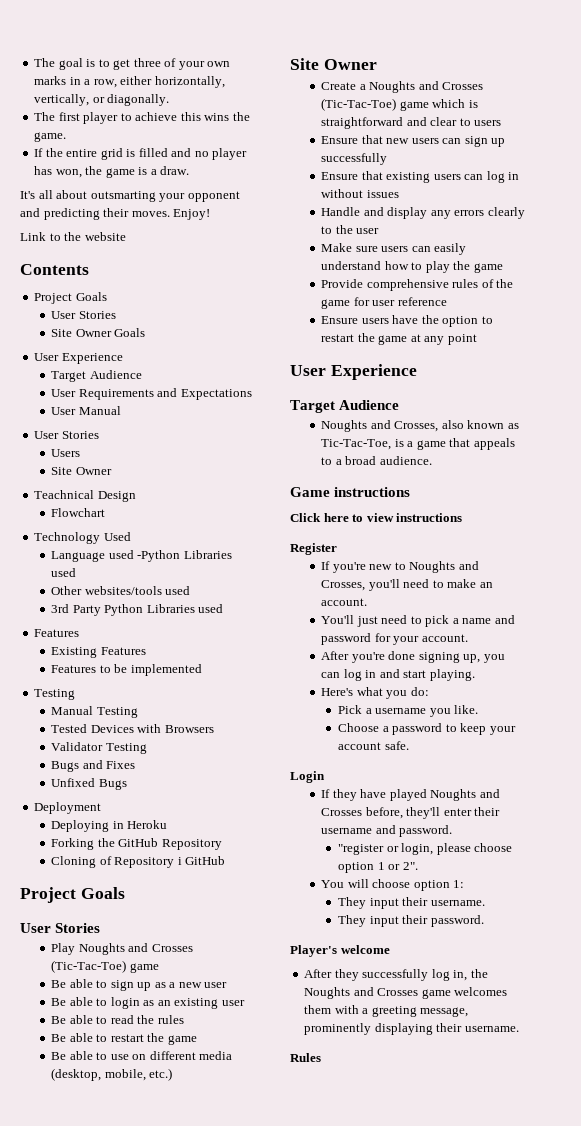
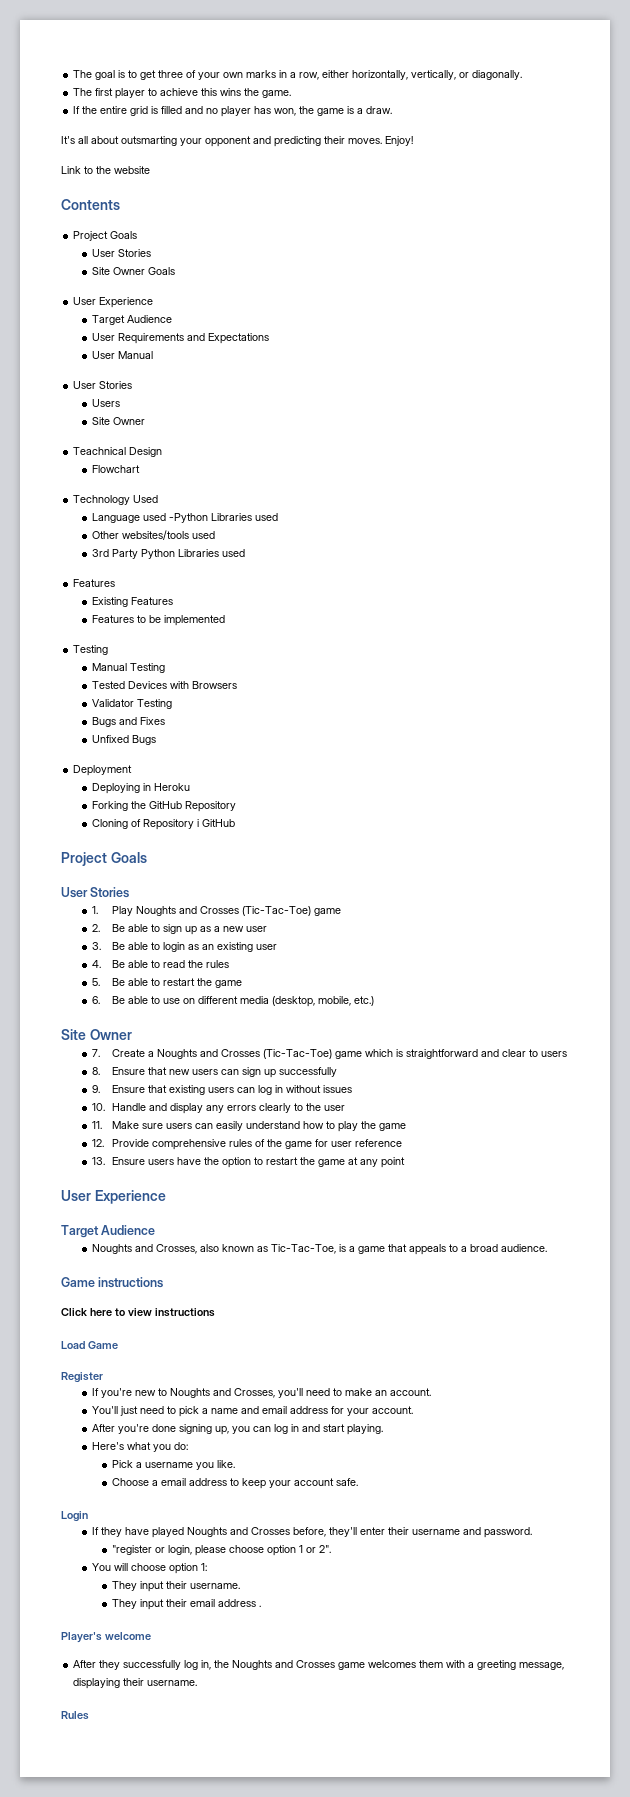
(101, 928) none -> [92,906,99,914] 1.
(159, 968) none -> [92,924,101,932] 2.
(228, 985) none -> [92,942,102,950] 3.
(245, 1003) none -> [92,960,102,968] 4.
(184, 1019) none -> [92,978,101,986] 5.
(197, 1040) none -> [92,996,101,1004] 6.
(377, 64) none -> [92,1049,101,1057] 7.
(502, 123) none -> [92,1067,101,1075] 8.
(388, 159) none -> [92,1085,101,1093] 9.
(399, 194) none -> [92,1103,106,1111] 10.
(380, 231) none -> [92,1121,103,1129] 11.
(503, 268) none -> [92,1139,105,1147] 12.
(447, 301) none -> [92,1157,106,1165] 13.
(463, 517) none -> [61,1341,118,1349] // Load Game
[321,633,372,645] password -> [262,1406,329,1414] email address
[392,723,443,735] password -> [160,1478,227,1486] email address
[430,915,484,927] password. -> [189,1599,261,1607] email address .
[304,1023,372,1035] prominently -> (565, 1666) none

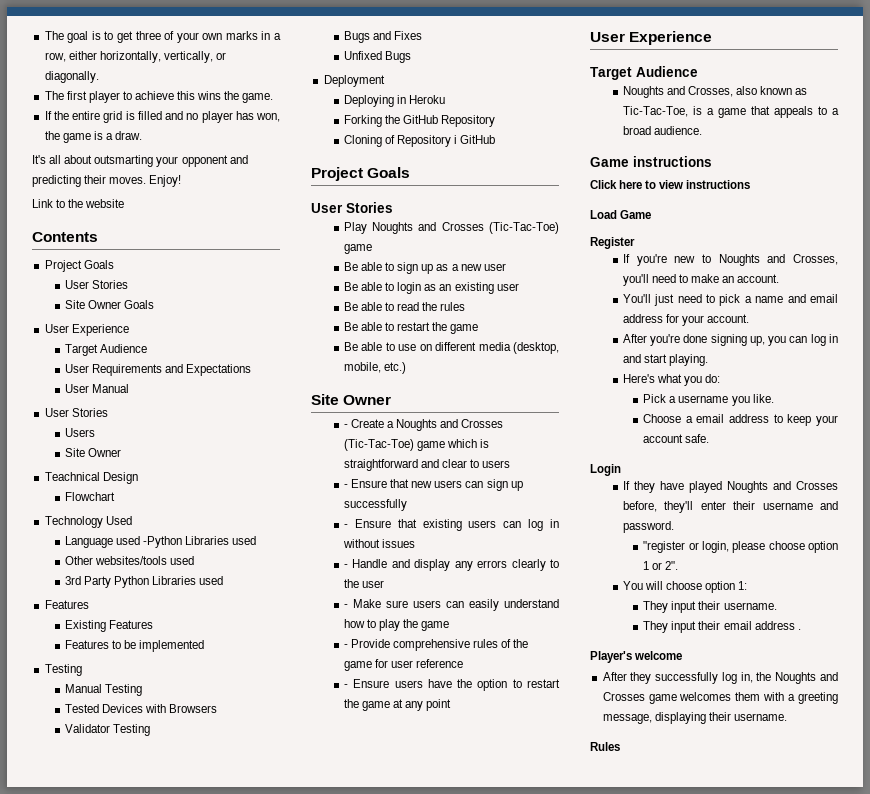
[92,906,99,914] 1. -> (393, 207) none
[92,924,101,932] 2. -> (372, 249) none
[92,942,102,950] 3. -> (506, 267) none
[92,960,102,968] 4. -> (519, 287) none
[92,978,101,986] 5. -> (466, 306) none
[92,996,101,1004] 6. -> (479, 329) none
[92,1049,101,1057] 7. -> [343,424,348,428] -
[92,1067,101,1075] 8. -> [343,484,348,488] -
[92,1085,101,1093] 9. -> [343,524,348,528] -
[92,1103,106,1111] 10. -> [343,564,348,568] -
[92,1121,103,1129] 11. -> [343,604,348,608] -
[92,1139,105,1147] 12. -> [343,644,348,648] -
[92,1157,106,1165] 13. -> [343,684,348,688] -

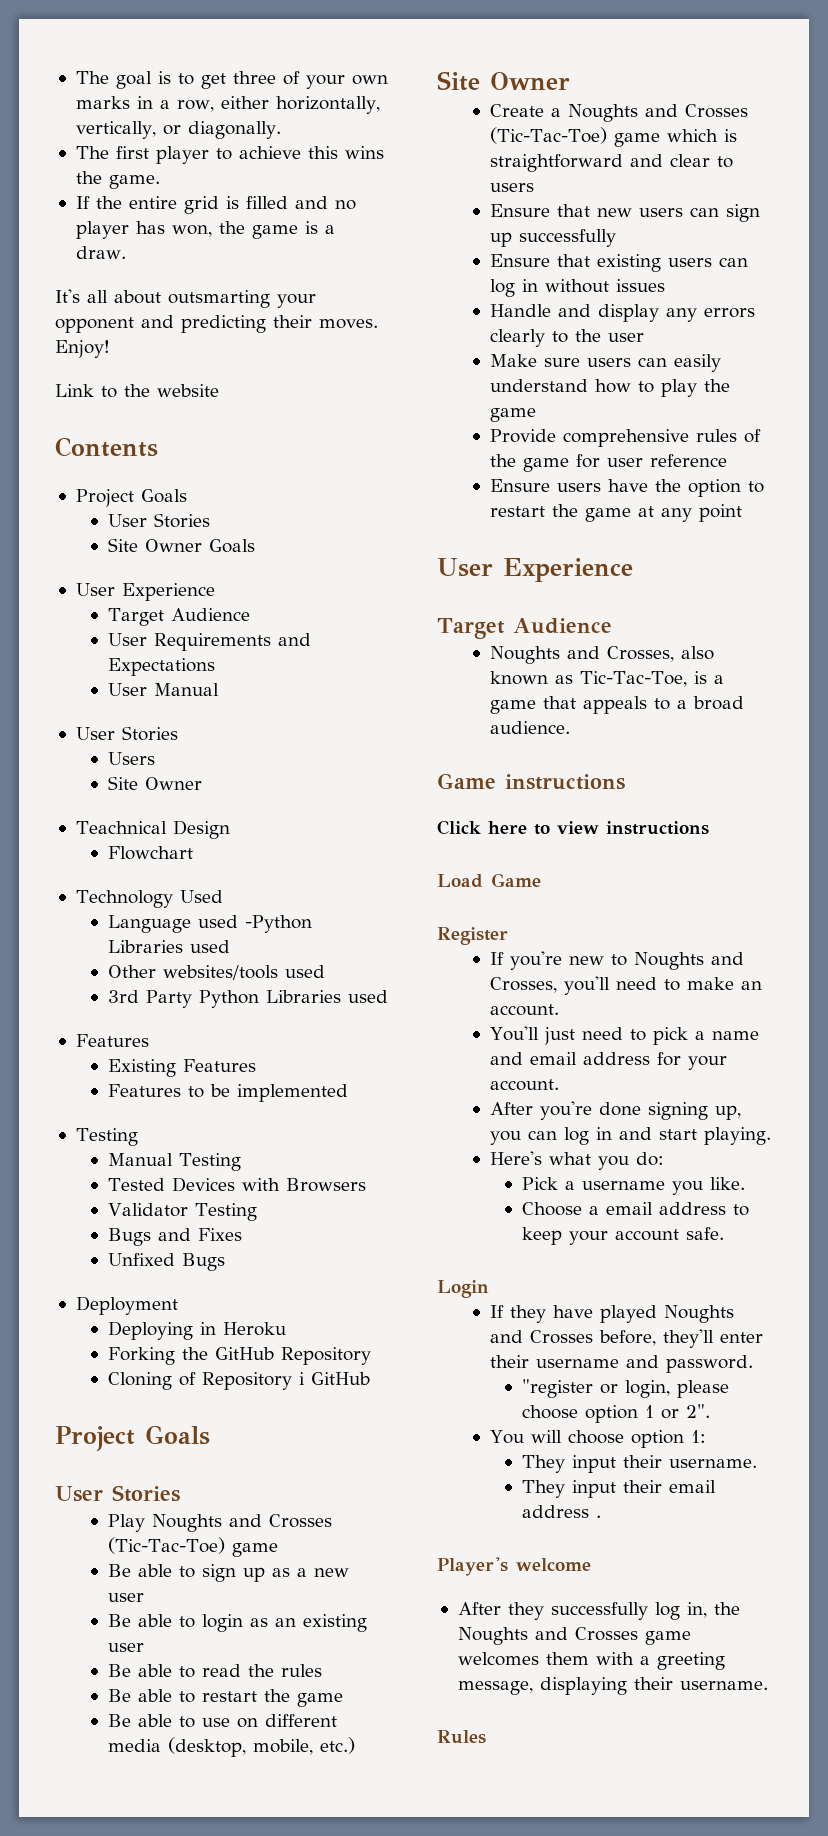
[343,424,348,428] - -> (570, 81) none
[343,484,348,488] - -> (535, 187) none
[343,524,348,528] - -> (617, 238) none
[343,564,348,568] - -> (666, 285) none
[343,604,348,608] - -> (645, 337) none
[343,644,348,648] - -> (537, 415) none
[343,684,348,688] - -> (728, 460) none

